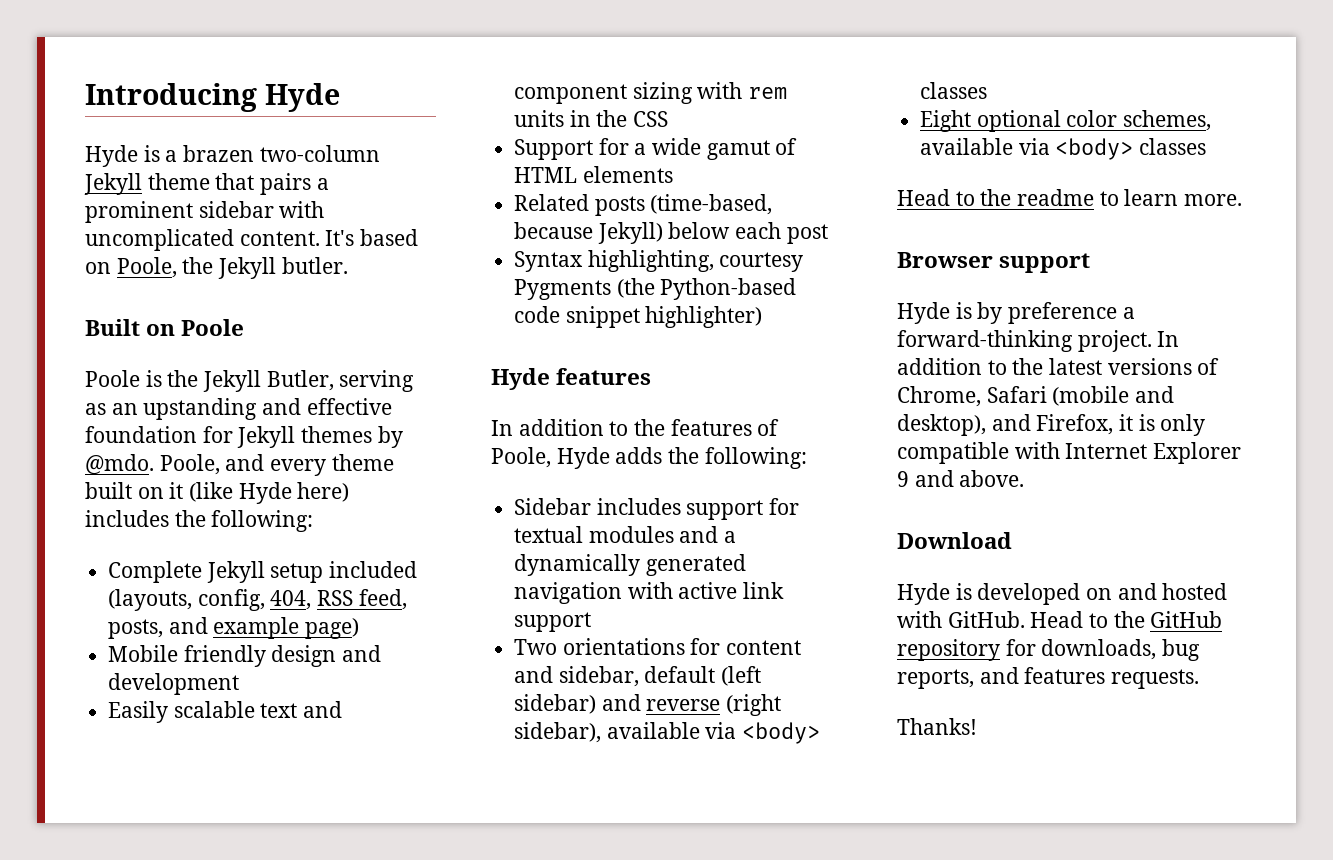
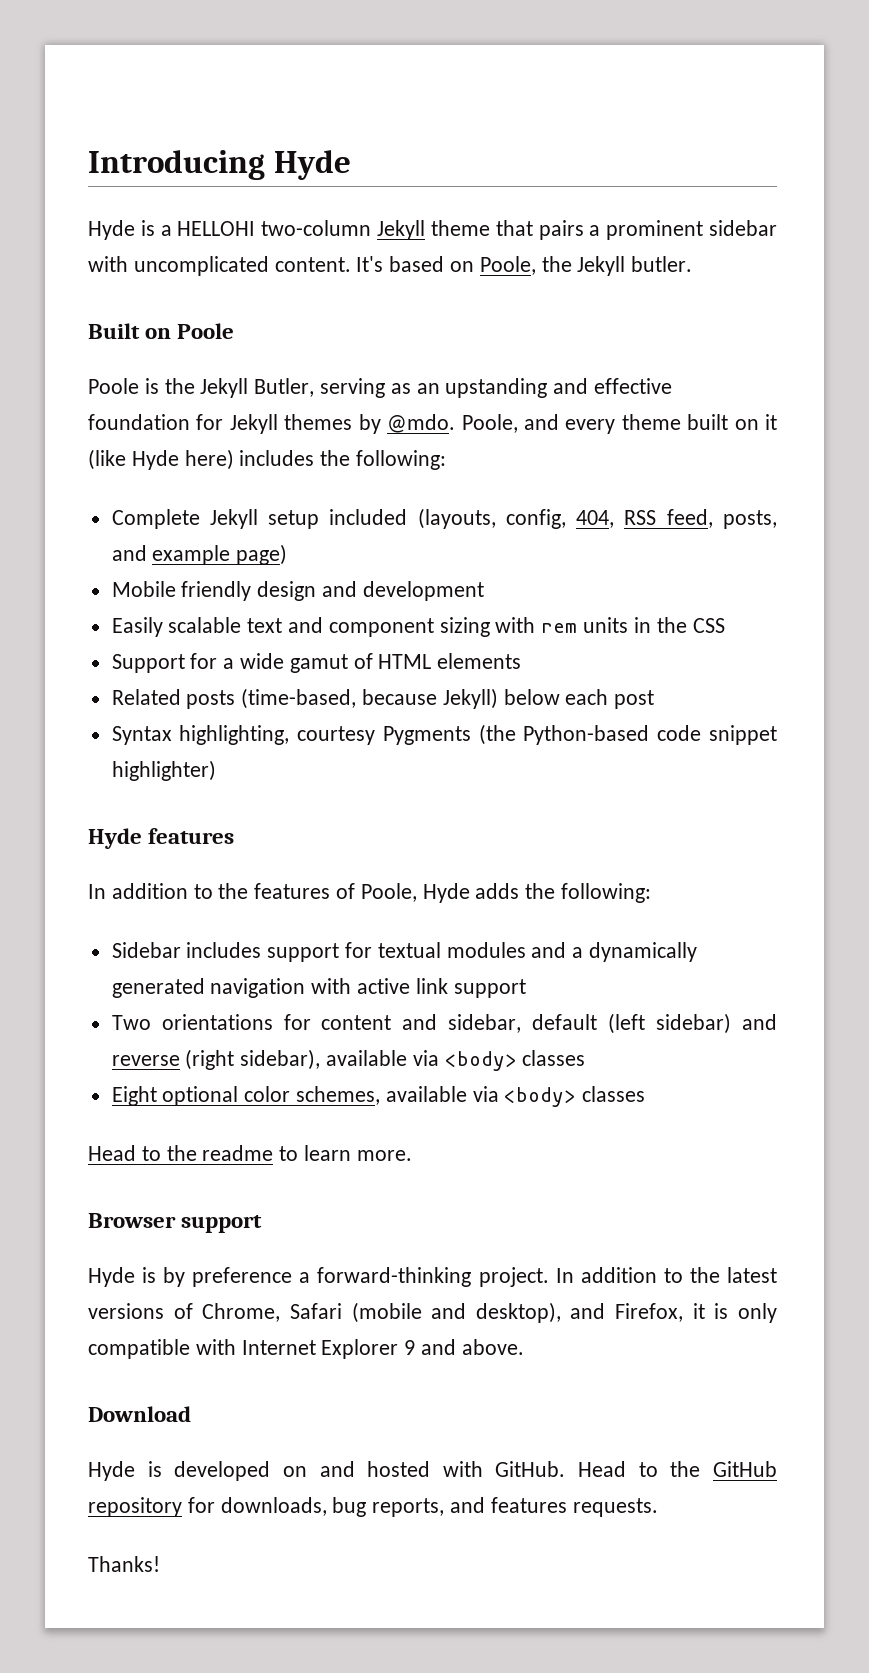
[183,145,255,162] brazen -> [177,221,256,236] HELLOHI

